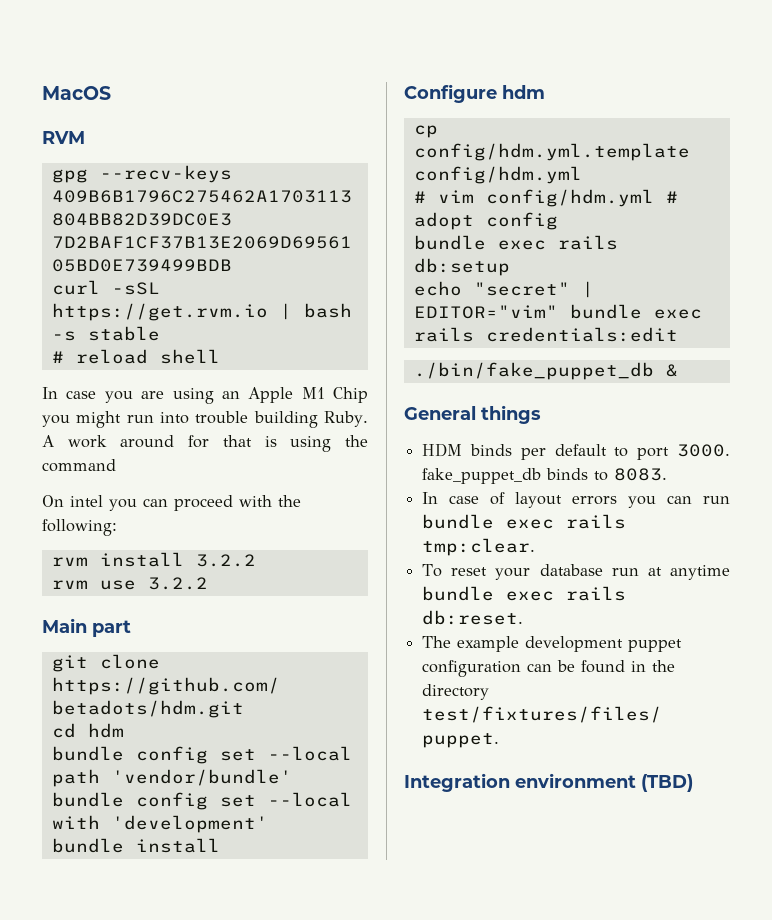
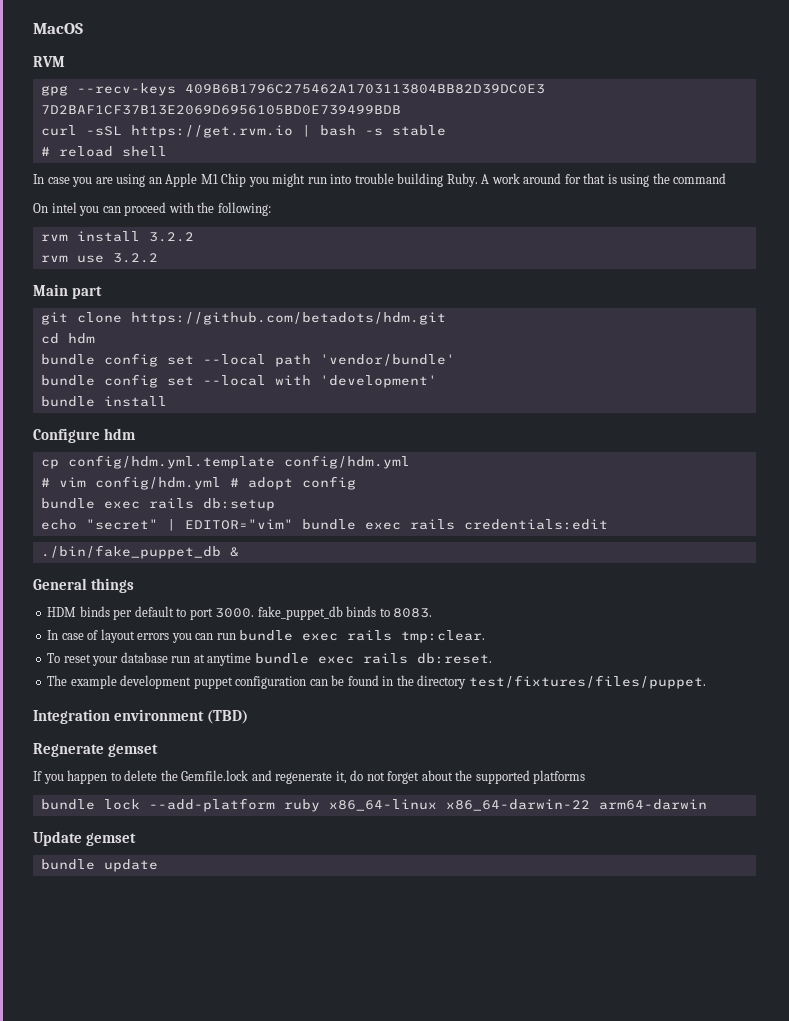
(693, 783) none -> [33,743,159,757] [33,770,586,784] [40,798,707,812] [33,831,137,846] [40,859,158,872] // Regnerate gemset // If you happen to delete the Gemfile.lock and regenerate it, do not forget about the supported platforms // bundle lock --add-platform ruby x86_64-linux x86_64-darwin-22 arm64-darwin // Update gemset // bundle update

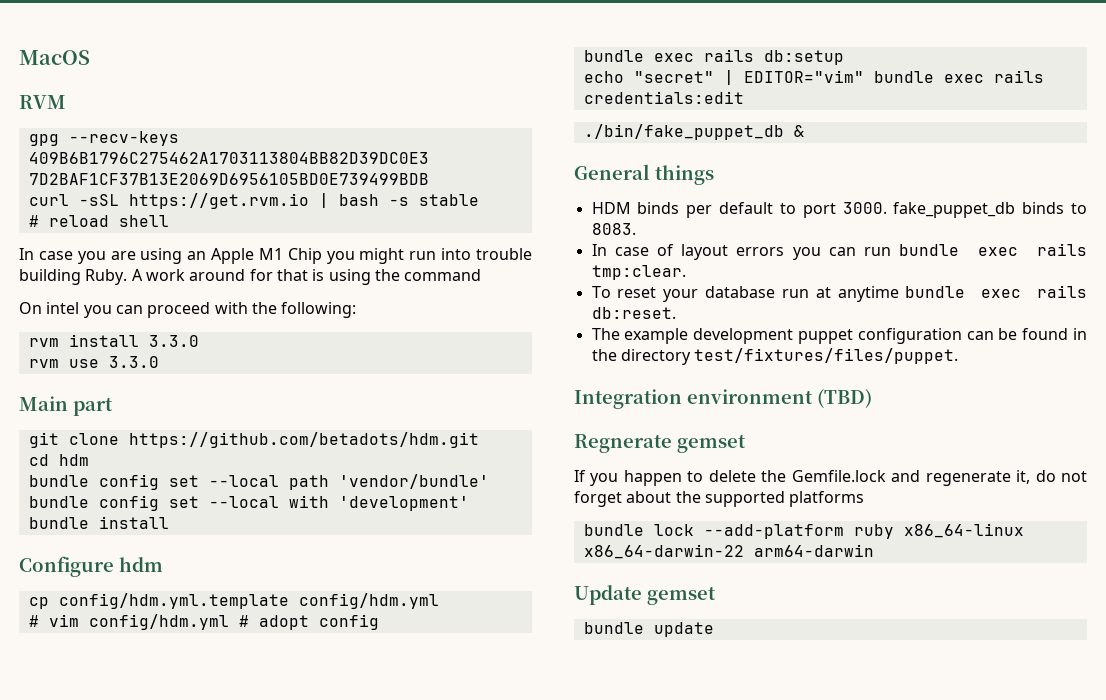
[148,232,194,242] 3.2.2 -> [148,335,199,347] 3.3.0
[112,253,158,263] 3.2.2 -> [108,356,159,368] 3.3.0

